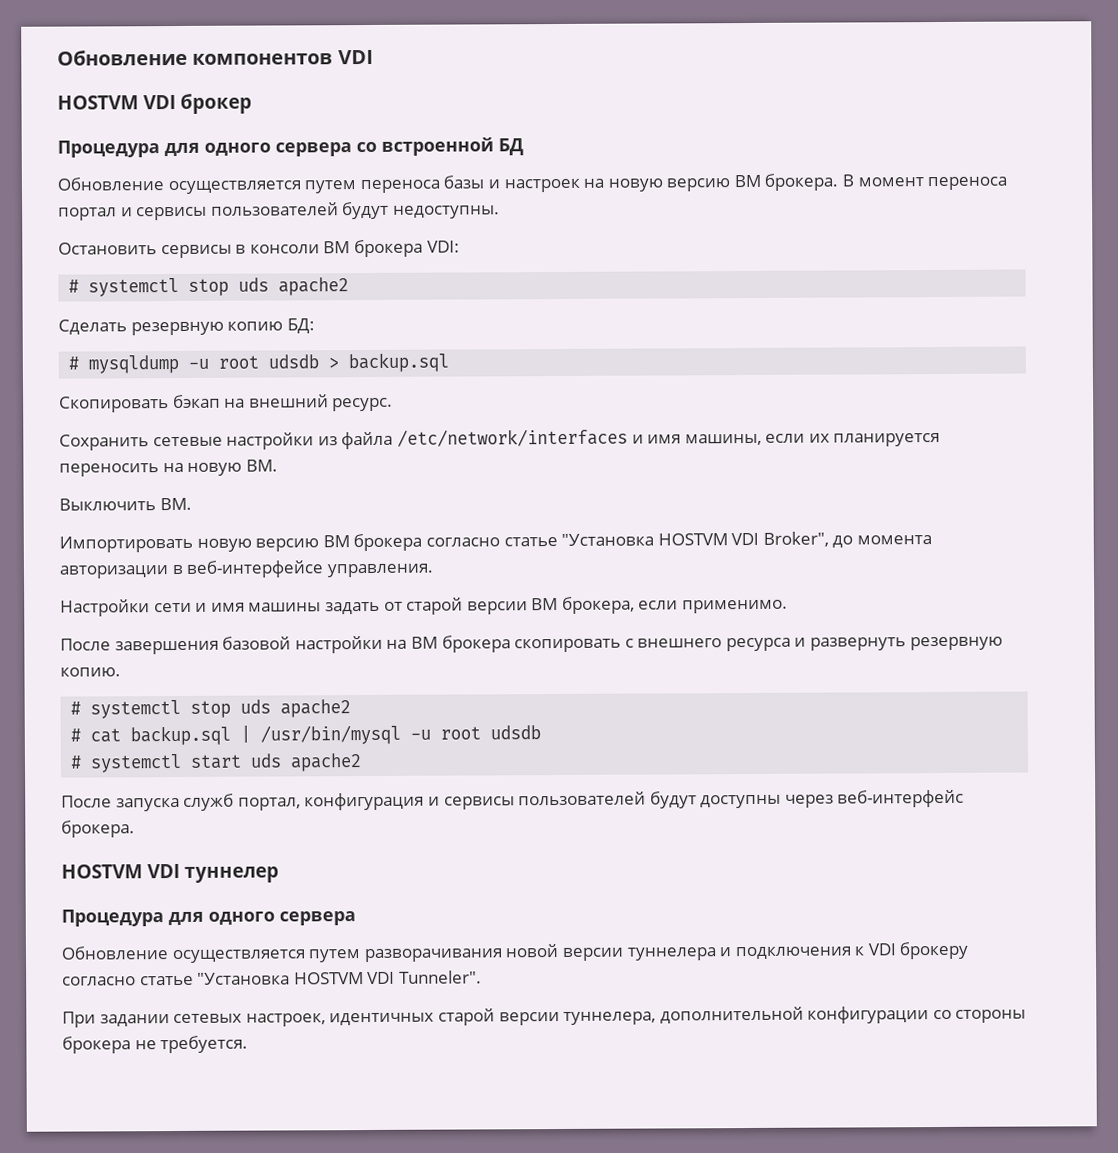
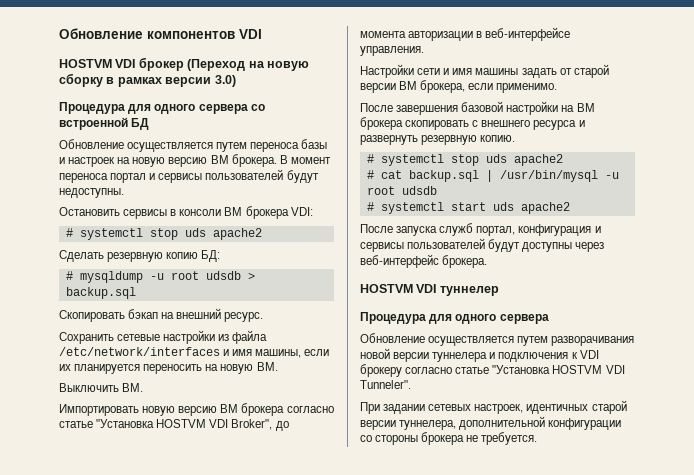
(252, 103) none -> [187,59,309,71] [59,73,236,87] (Переход на новую сборку в рамках версии 3.0)

